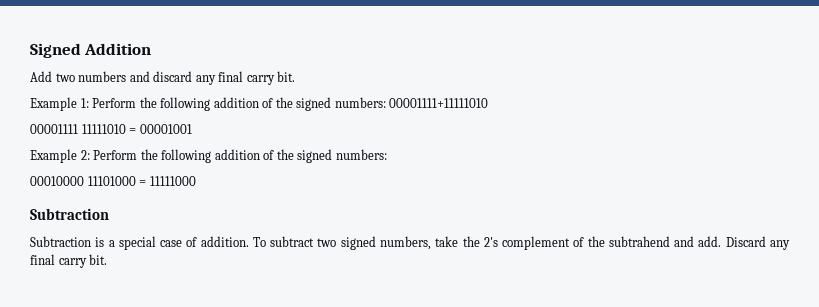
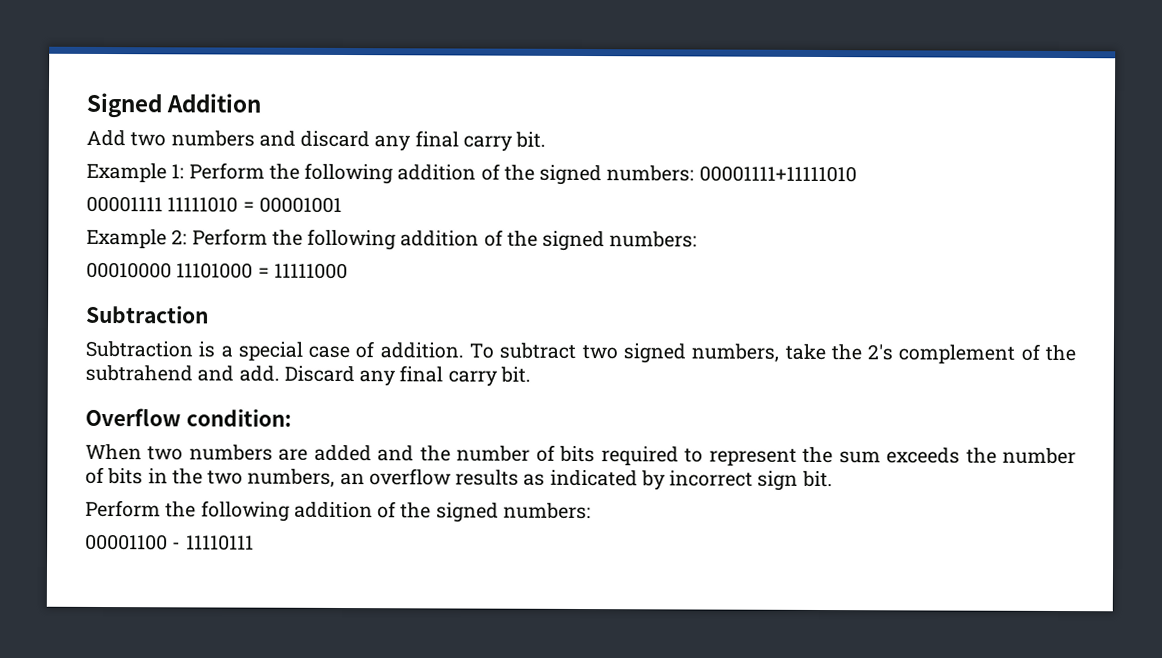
(108, 259) none -> [85,407,292,427] [85,443,1077,466] [85,466,833,491] [85,499,591,523] [85,533,254,551] // Overflow condition: // When two numbers are added and the number of bits required to represent the sum exceeds the number of bits in the two numbers, an overflow results as indicated by incorrect sign bit. // Perform the following addition of the signed numbers: // 00001100 - 11110111

